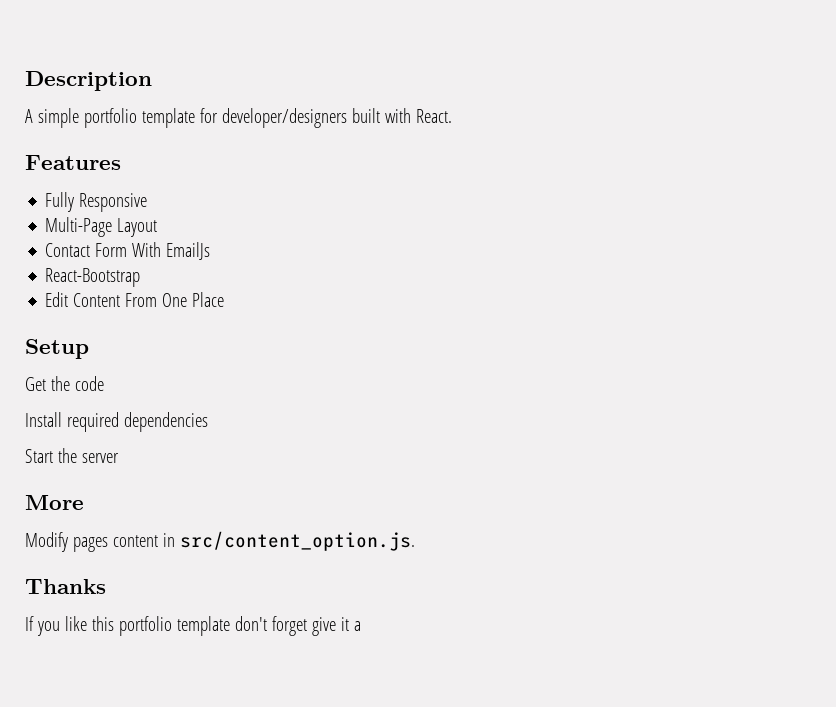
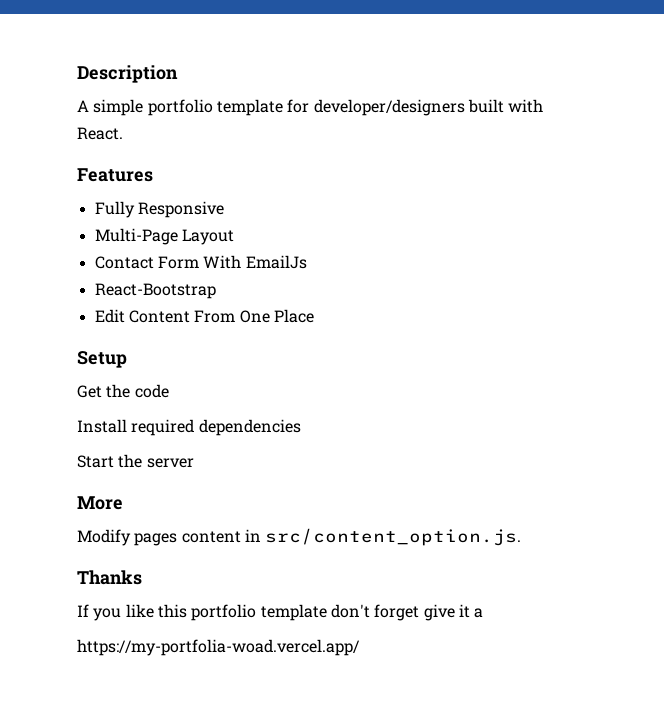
(361, 626) none -> [77,639,360,656] // https://my-portfolia-woad.vercel.app/

